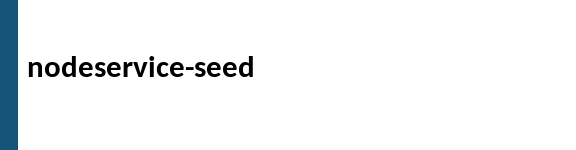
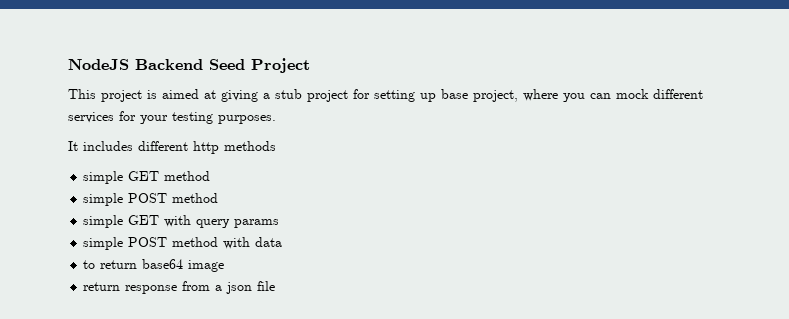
[27,56,255,77] nodeservice-seed -> [68,58,310,73] [68,89,703,102] [68,111,276,124] [68,141,276,154] [83,171,211,184] [83,193,219,206] [83,215,280,228] [83,237,283,250] [83,259,225,272] [83,281,276,294] NodeJS Backend Seed Project // This project is aimed at giving a stub project for setting up base project, where you can mock different services for your testing purposes. // It includes different http methods // simple GET method // simple POST method // simple GET with query params // simple POST method with data // to return base64 image // return response from a json file

